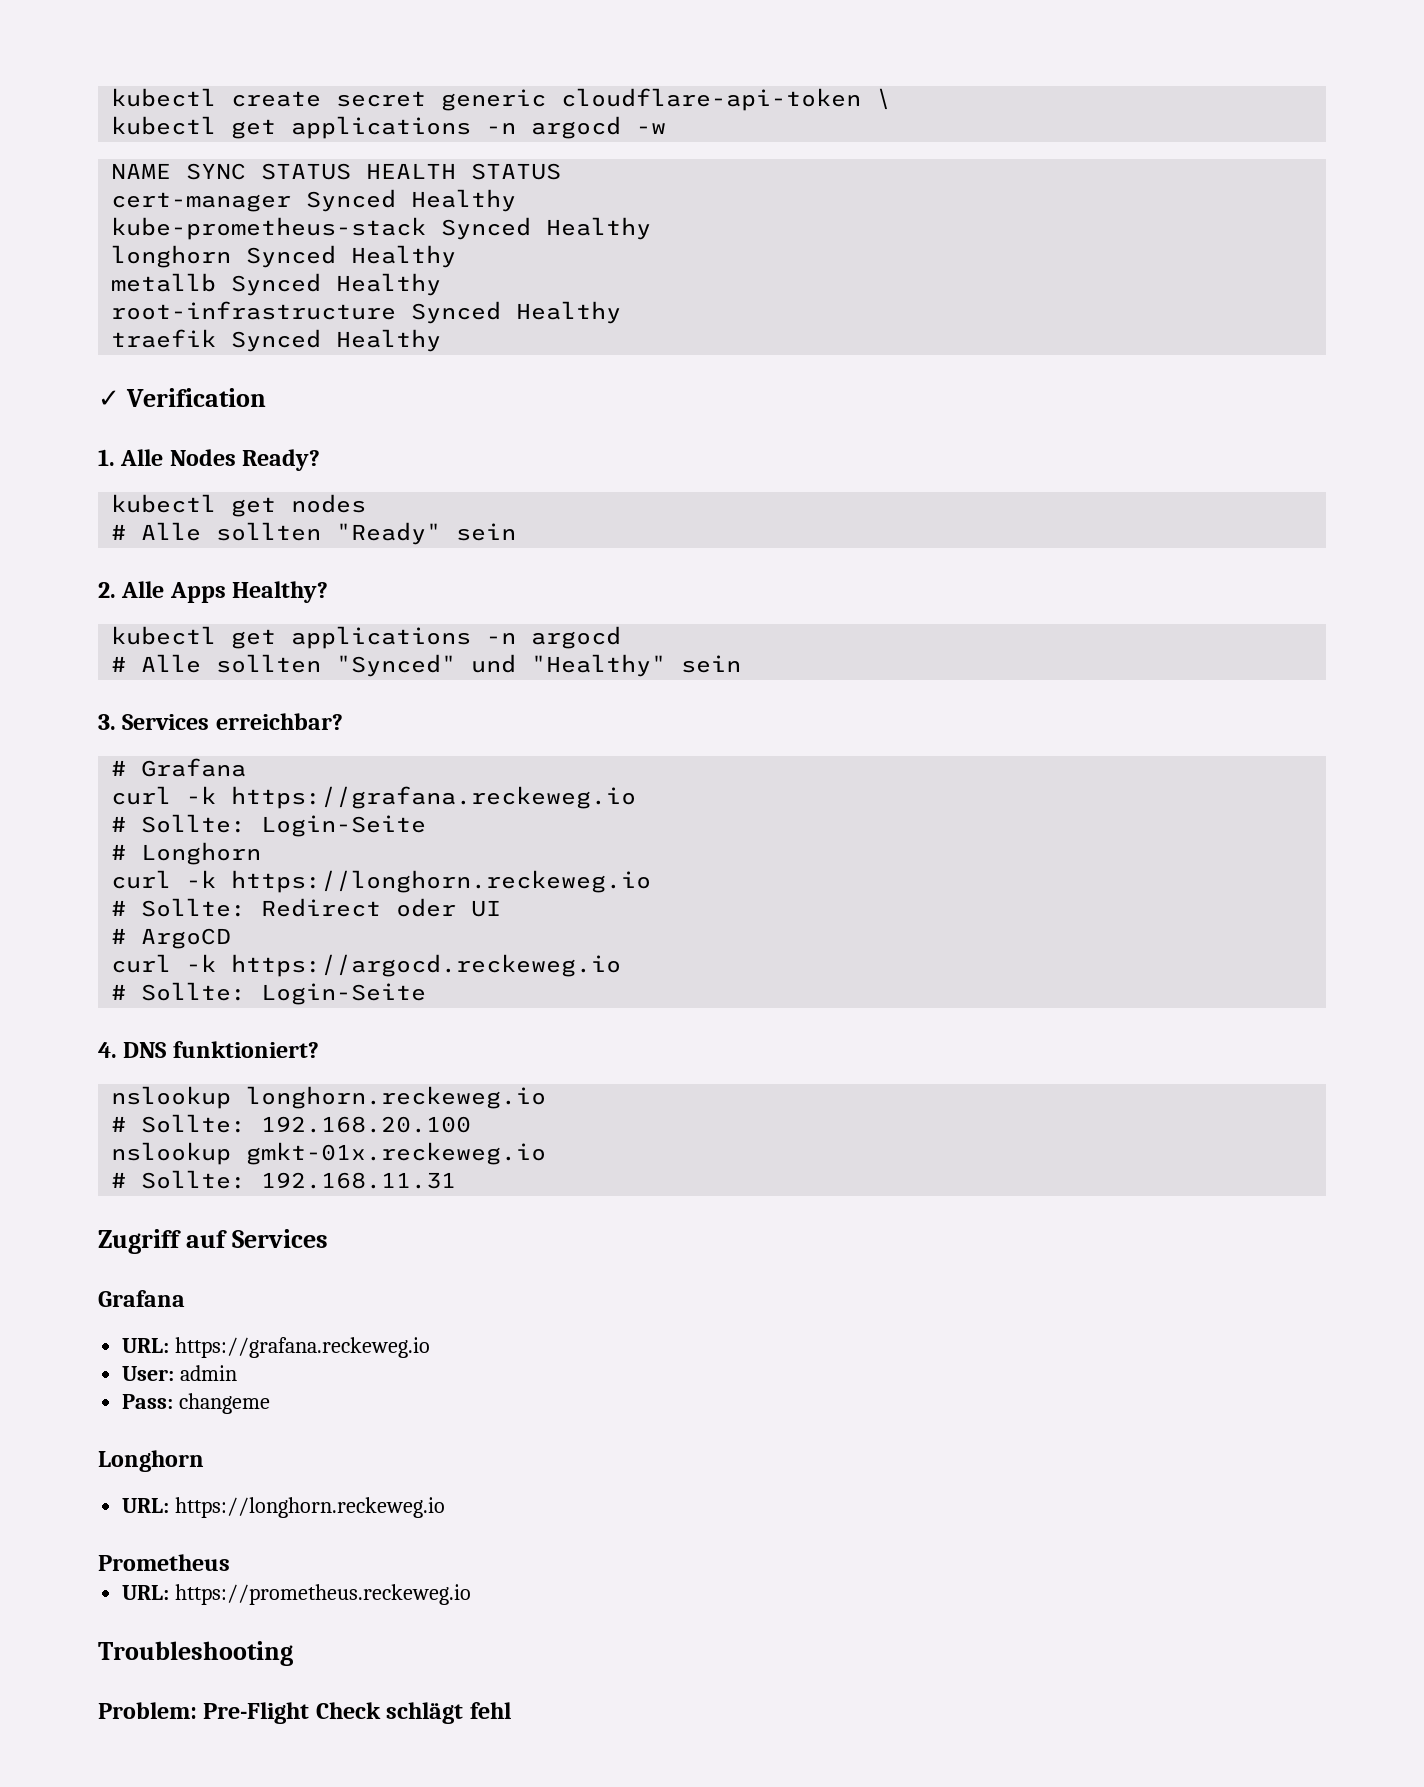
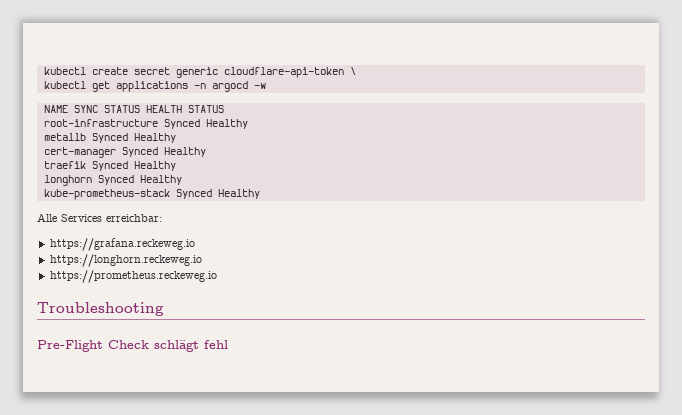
[111,189,517,212] [111,217,652,240] [111,245,457,268] [111,273,442,296] [111,301,622,324] [111,329,442,352] [98,388,266,407] [98,449,321,471] [111,494,367,517] [111,522,517,545] [98,581,329,603] [111,626,622,649] [111,654,742,677] [98,713,343,730] [111,758,247,777] [111,786,637,809] [111,814,427,837] [111,842,262,865] [111,870,652,893] [111,898,502,917] [111,928,232,949] [111,954,622,977] [111,982,427,1005] [98,1041,319,1058] [111,1086,547,1109] [111,1114,472,1133] [111,1142,547,1165] [111,1170,457,1189] [98,1229,328,1254] [98,1290,185,1307] [122,1337,431,1358] [122,1365,238,1381] [122,1393,271,1414] [98,1450,204,1472] [122,1497,446,1518] [98,1554,230,1571] [122,1585,170,1600] cert-manager Synced Healthy // kube-prometheus-stack Synced Healthy // longhorn Synced Healthy // metallb Synced Healthy // root-infrastructure Synced Healthy // traefik Synced Healthy // ✓ Verification // 1. Alle Nodes Ready? // kubectl get nodes // # Alle sollten "Ready" sein // 2. Alle Apps Healthy? // kubectl get applications -n argocd // # Alle sollten "Synced" und "Healthy" sein // 3. Services erreichbar? // # Grafana // curl -k https://grafana.reckeweg.io // # Sollte: Login-Seite // # Longhorn // curl -k https://longhorn.reckeweg.io // # Sollte: Redirect oder UI // # ArgoCD // curl -k https://argocd.reckeweg.io // # Sollte: Login-Seite // 4. DNS funktioniert? // nslookup longhorn.reckeweg.io // # Sollte: 192.168.20.100 // nslookup gmkt-01x.reckeweg.io // # Sollte: 192.168.11.31 // Zugriff auf Services // Grafana // URL: https://grafana.reckeweg.io // User: admin // Pass: changeme // Longhorn // URL: https://longhorn.reckeweg.io // Prometheus // URL: -> [43,119,248,129] [43,133,176,143] [43,147,206,158] [43,161,176,171] [43,175,182,186] [43,189,260,200] [37,213,162,222] [49,238,195,251] [49,254,202,267] root-infrastructure Synced Healthy // metallb Synced Healthy // cert-manager Synced Healthy // traefik Synced Healthy // longhorn Synced Healthy // kube-prometheus-stack Synced Healthy // Alle Services erreichbar: // https://grafana.reckeweg.io // https://longhorn.reckeweg.io //
[98,1702,197,1719] Problem: -> (164, 309) none

